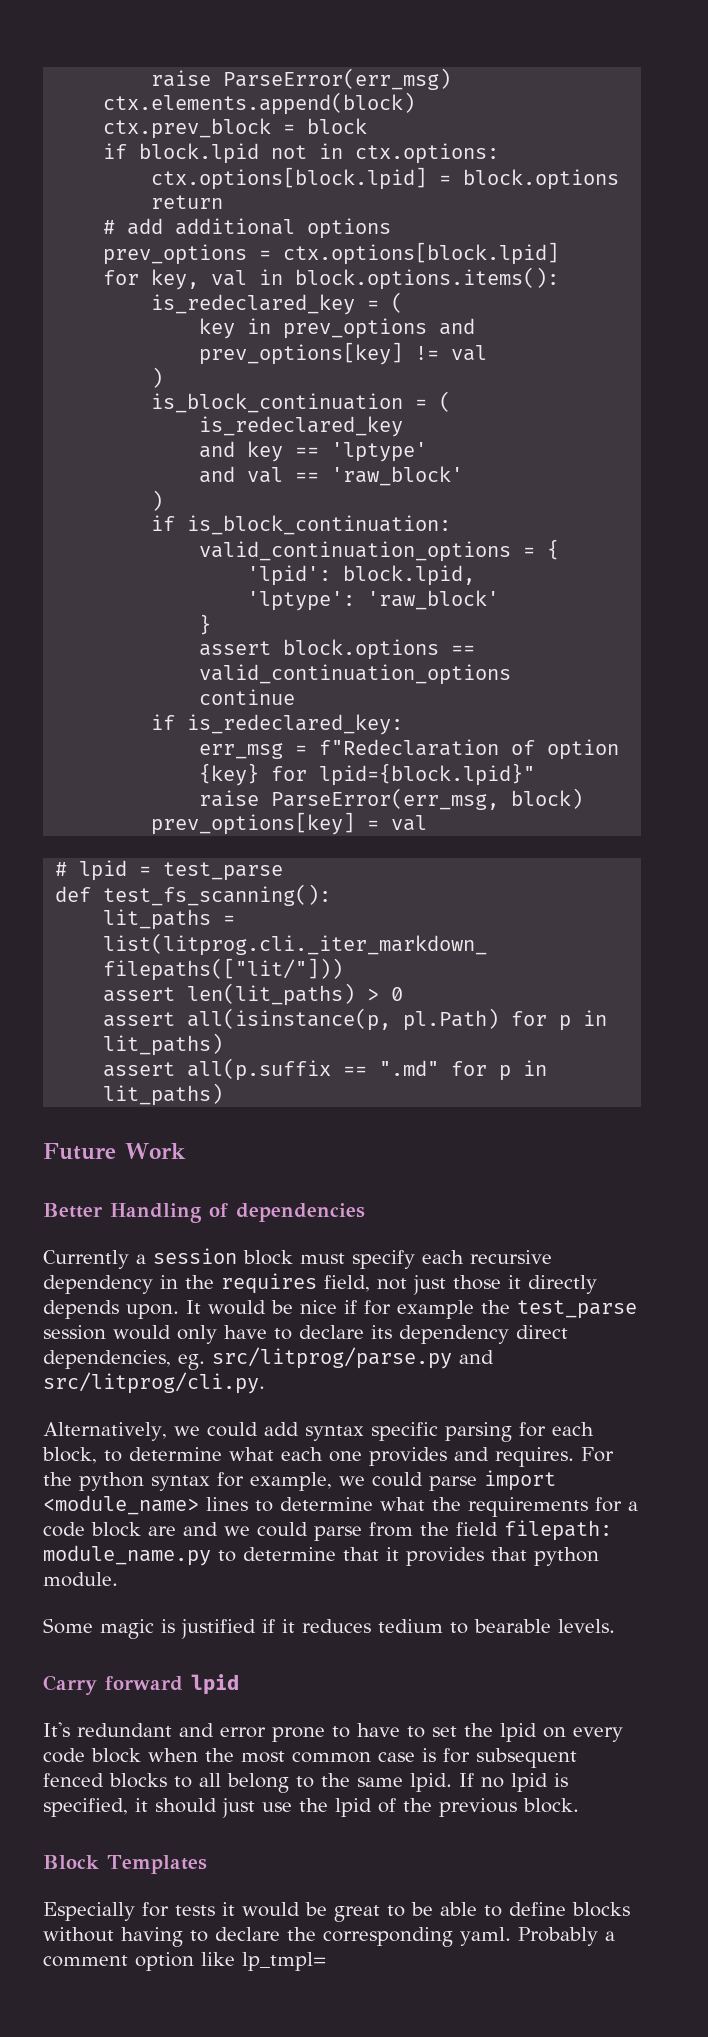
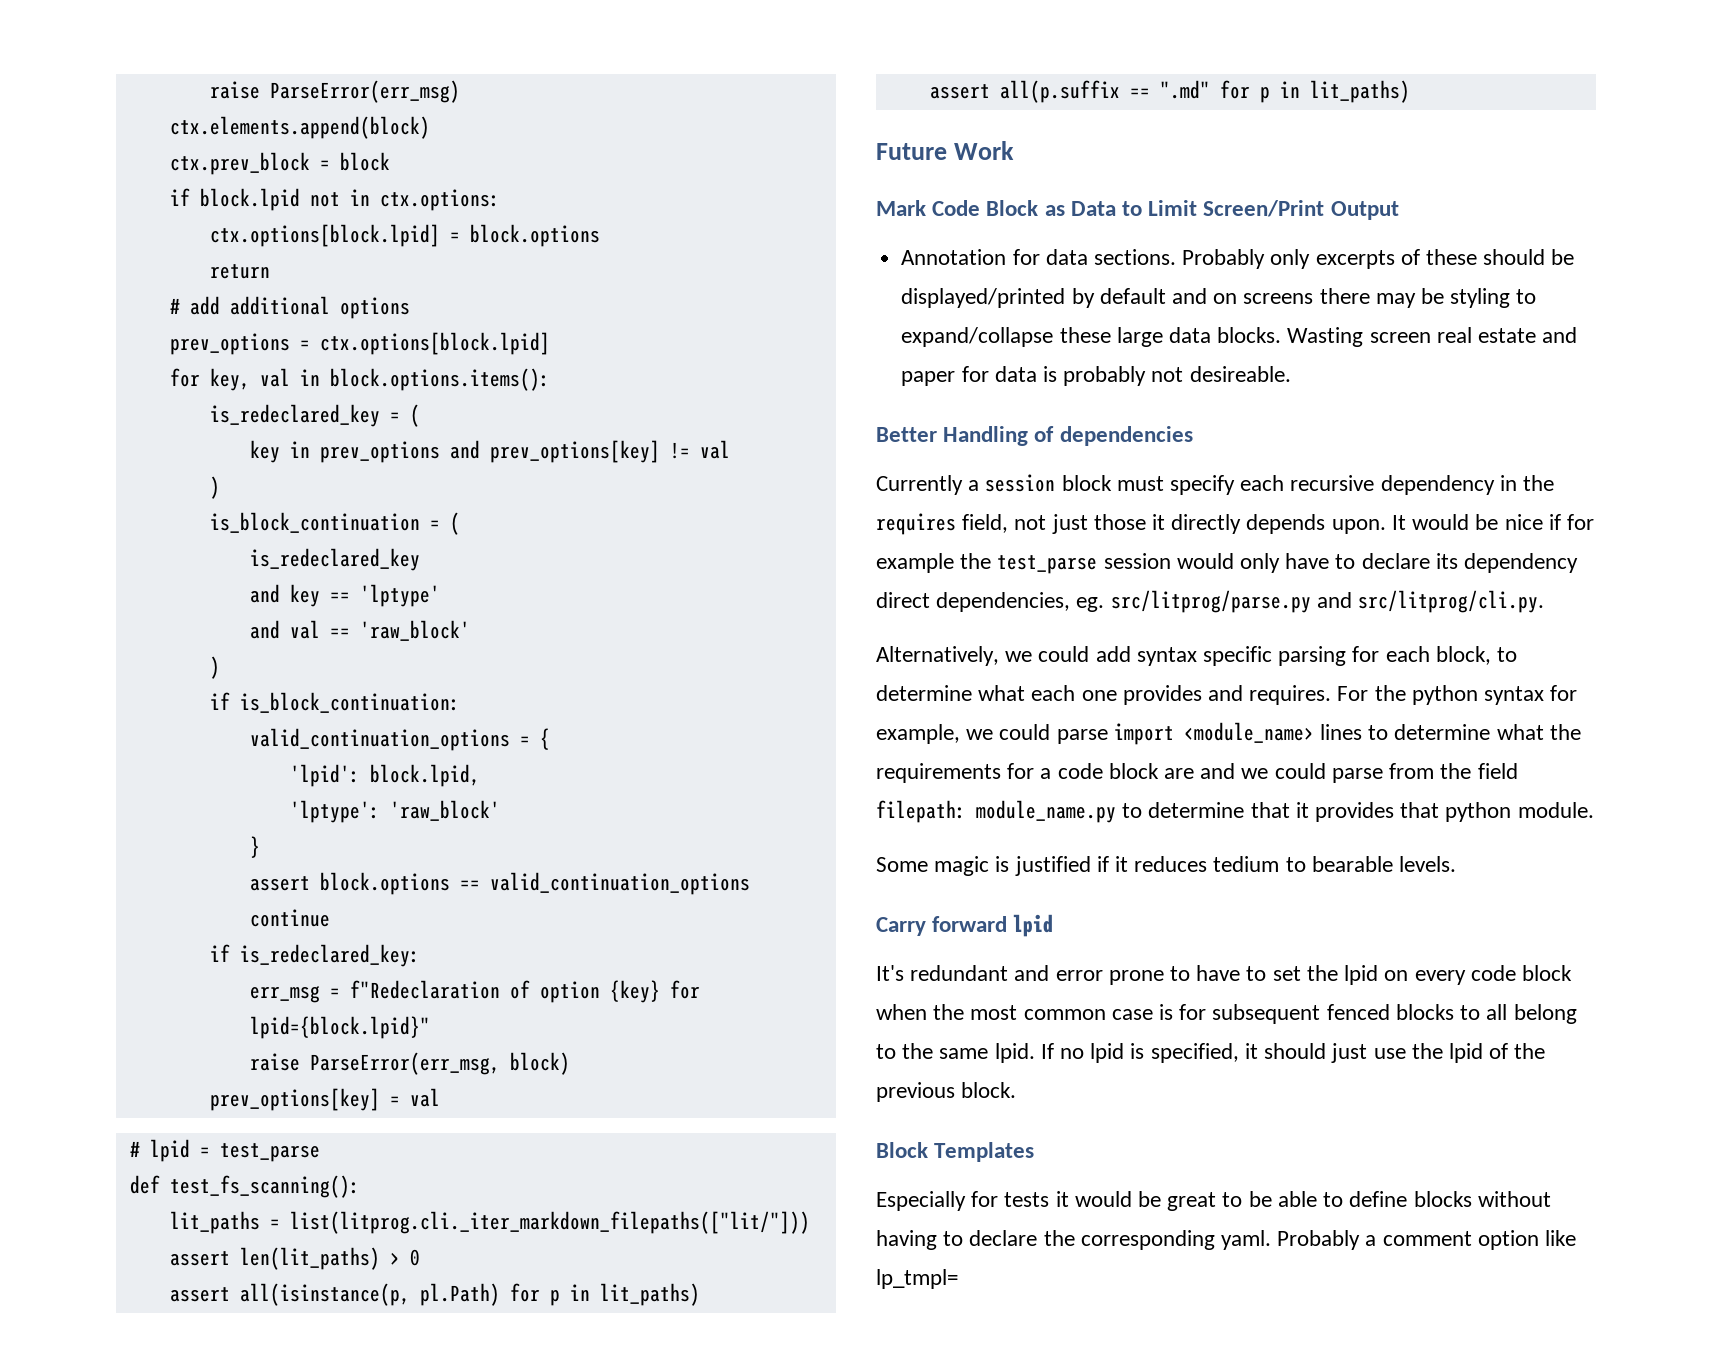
(186, 1151) none -> [876,200,1399,220] [901,249,1575,269] [901,288,1537,308] [901,327,1578,347] [901,366,1291,386] // Mark Code Block as Data to Limit Screen/Print Output // Annotation for data sections. Probably only excerpts of these should be displayed/printed by default and on screens there may be styling to expand/collapse these large data blocks. Wasting screen real estate and paper for data is probably not desireable.

